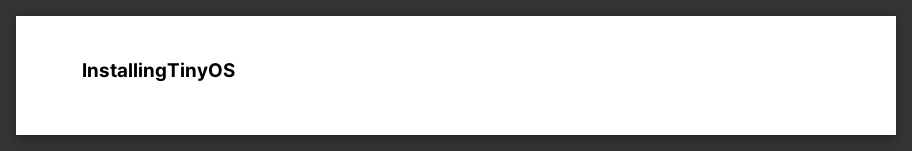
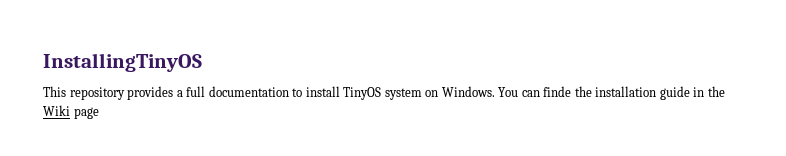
(235, 72) none -> [43,86,725,100] [43,105,99,119] // This repository provides a full documentation to install TinyOS system on Windows. You can finde the installation guide in the Wiki page

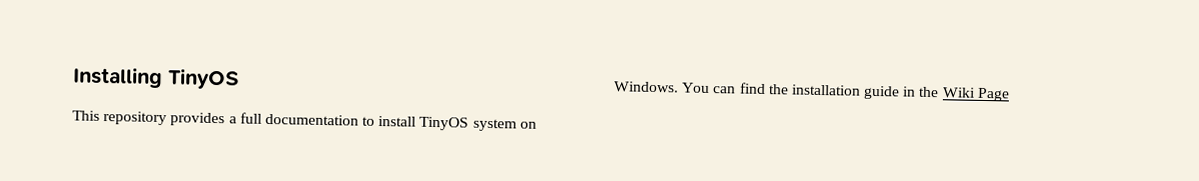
[43,53,202,72] InstallingTinyOS -> [72,66,239,90] Installing TinyOS
[543,86,572,97] finde -> [738,82,766,95] find
[73,107,99,119] page -> [976,87,1010,102] Page

